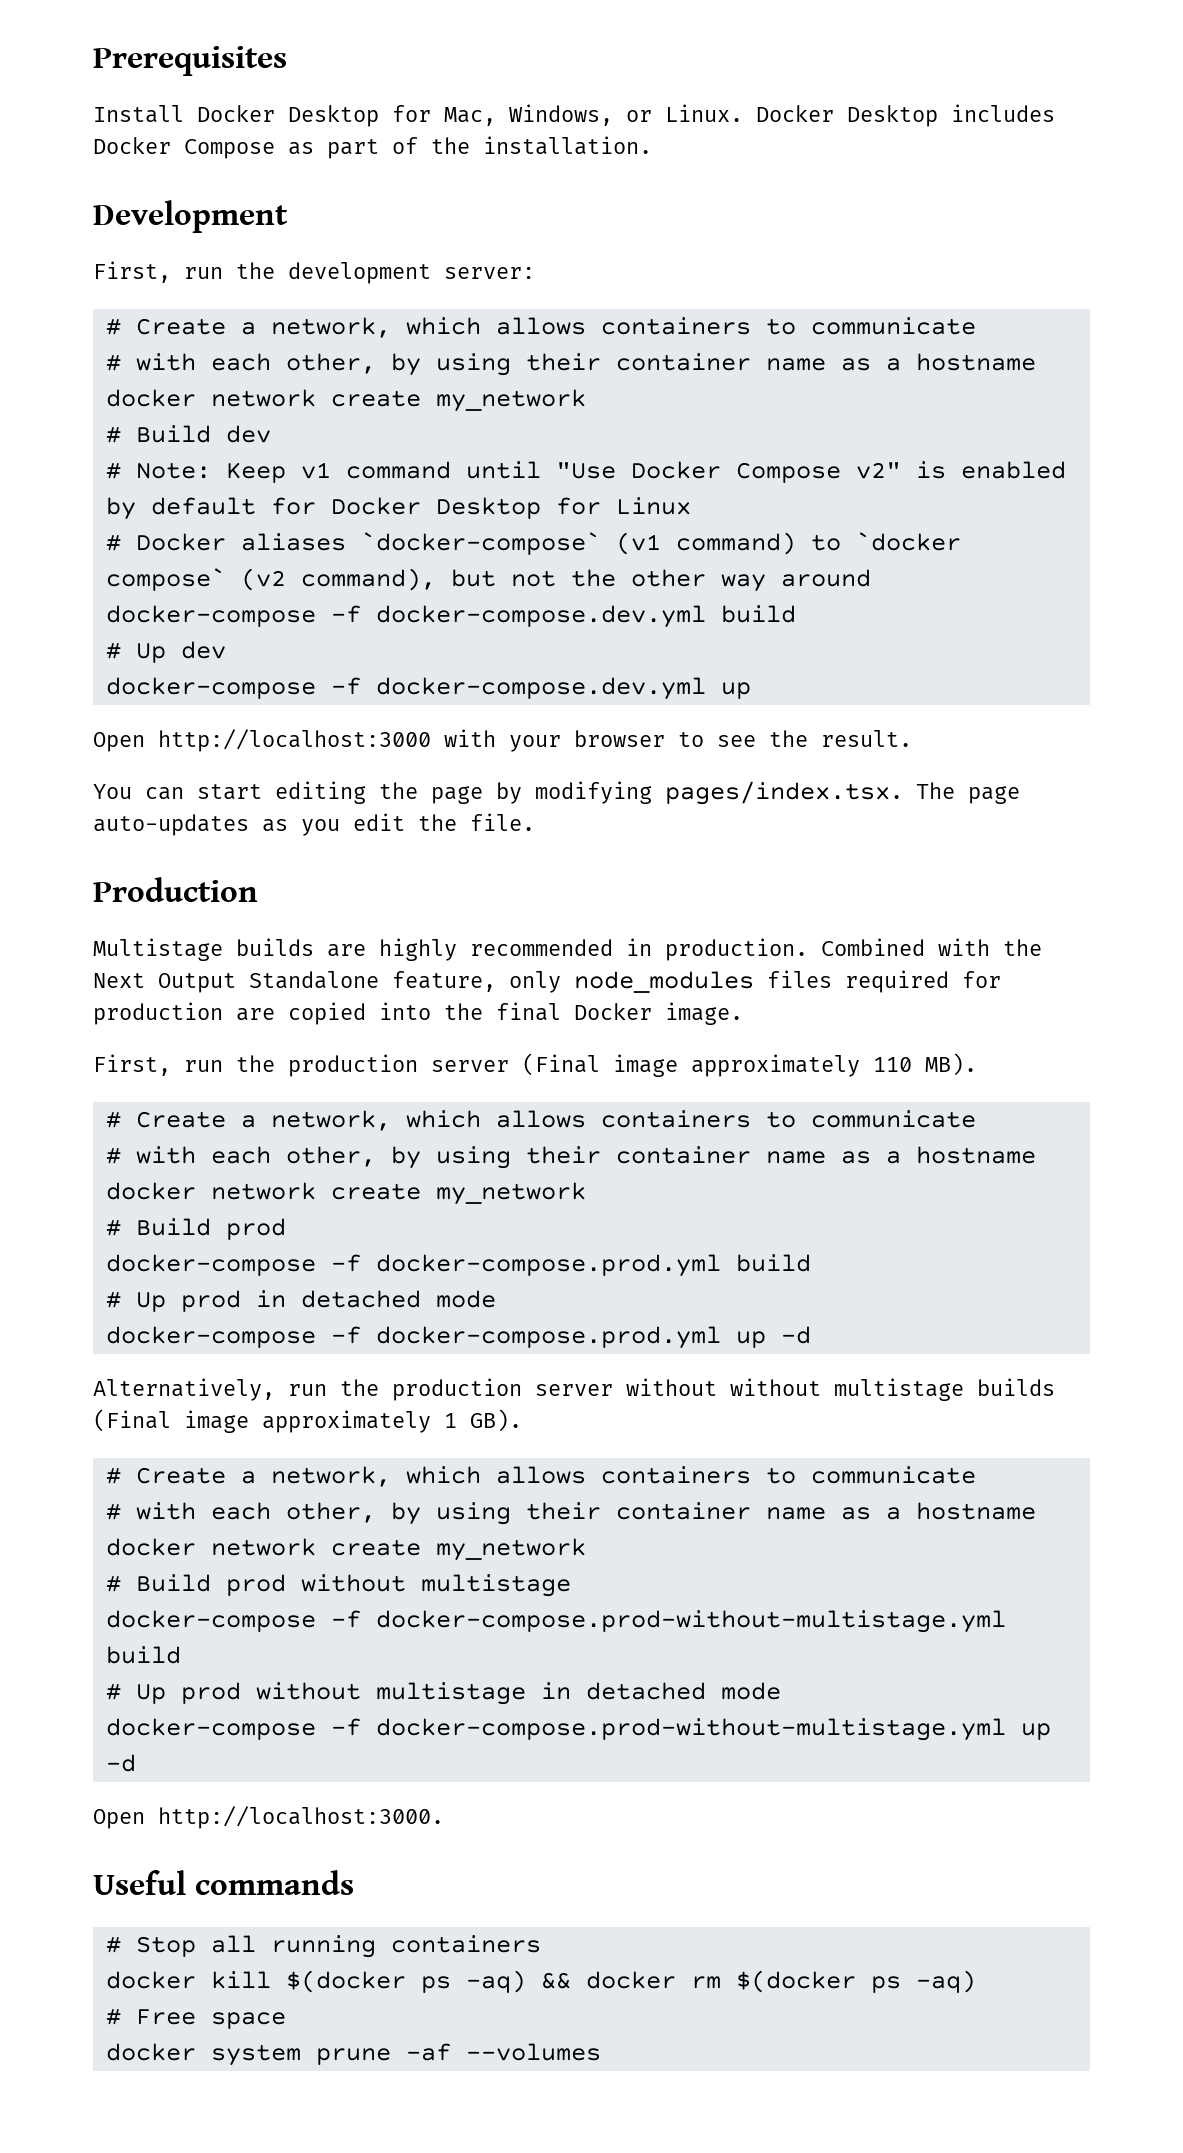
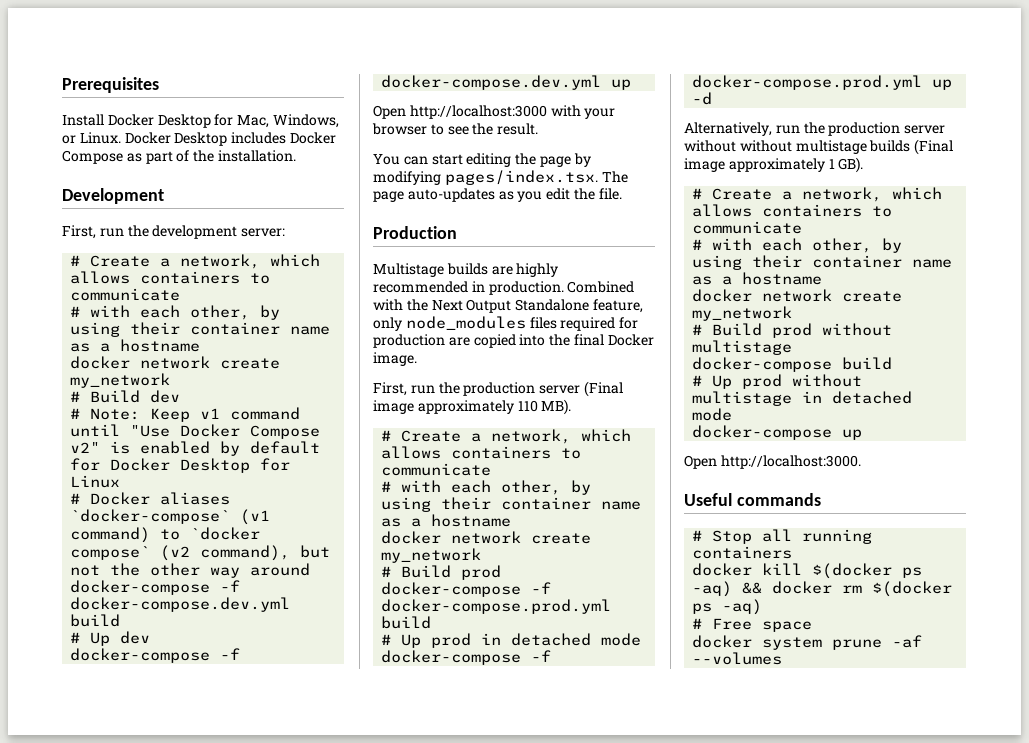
[330,1610,1006,1633] -f docker-compose.prod-without-multistage.yml -> (833, 364) none
[330,1718,1051,1741] [105,1754,136,1772] -f docker-compose.prod-without-multistage.yml up -d -> [842,429,863,440] up

